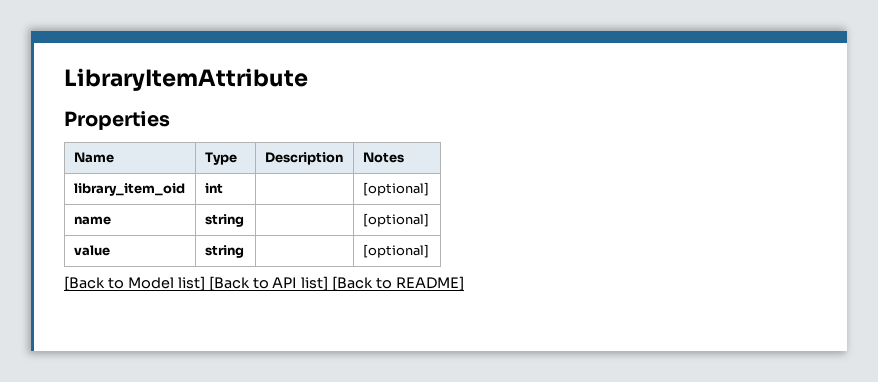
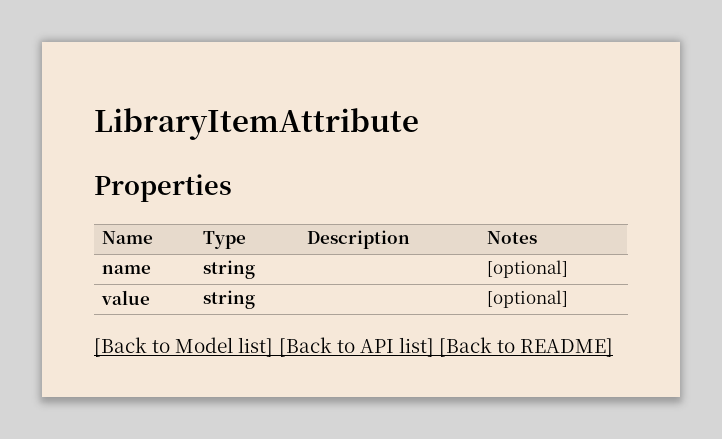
[73,183,185,196] [204,183,223,194] [362,182,429,196] // library_item_oid | int | | [optional] -> (537, 237) none

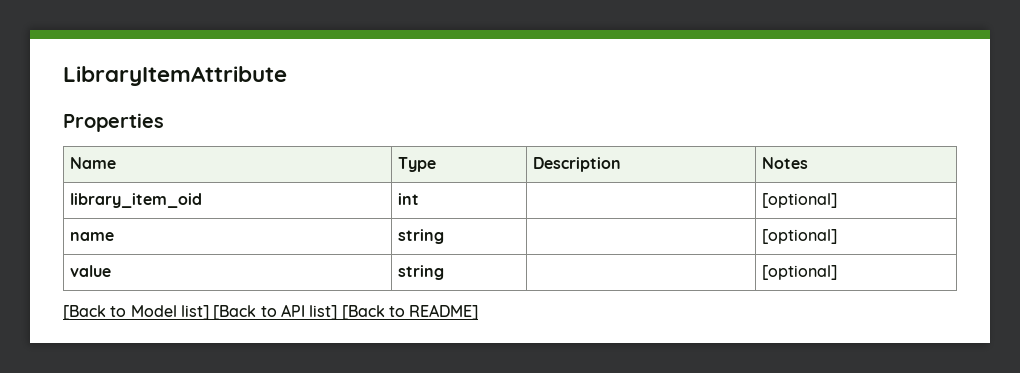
(537, 237) none -> [69,193,202,208] [397,193,419,205] [761,193,837,208] // library_item_oid | int | | [optional]

